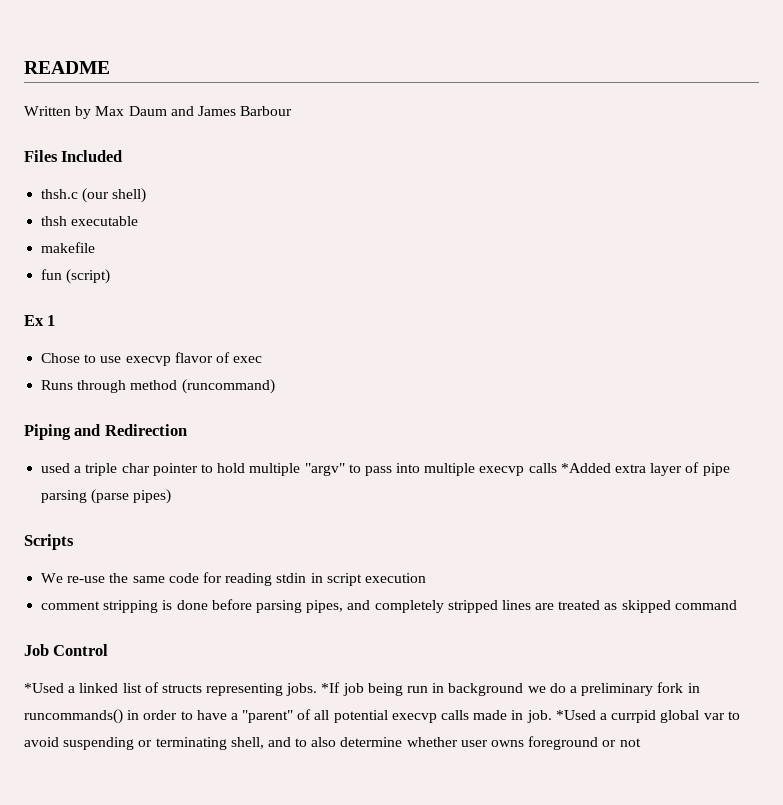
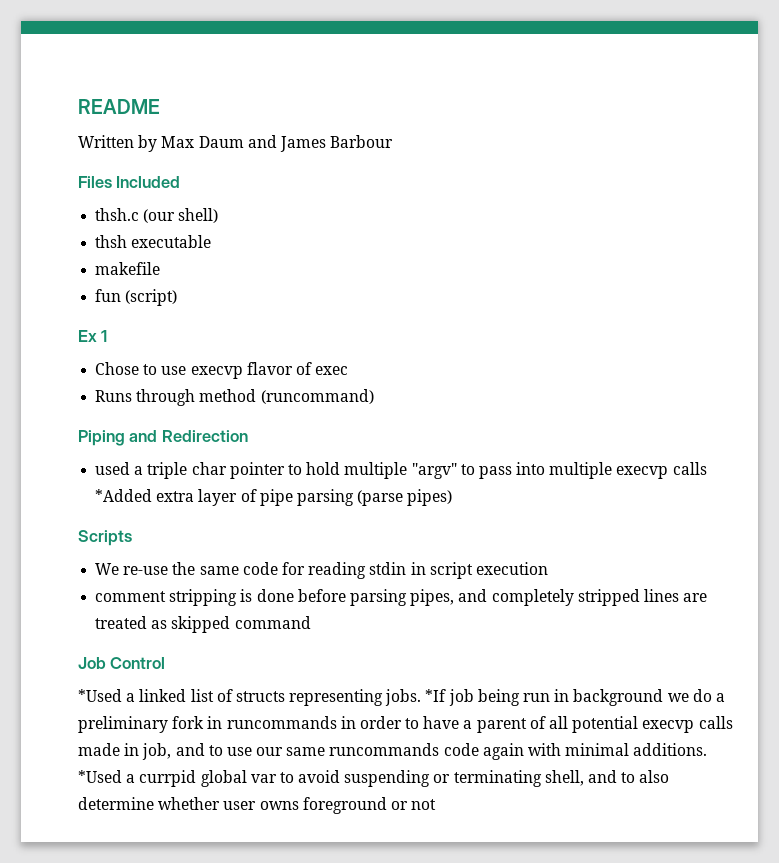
[24,709,123,724] runcommands() -> [226,716,337,729] runcommands
[242,710,294,723] "parent" -> [476,718,527,733] parent
[526,710,552,723] job. -> [142,743,708,760] job, and to use our same runcommands code again with minimal additions.

